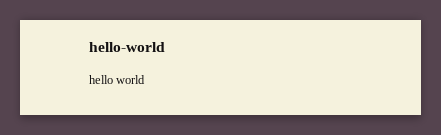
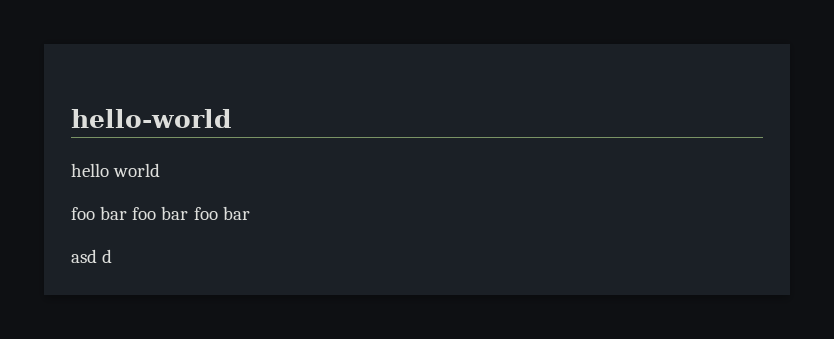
(146, 79) none -> [71,206,250,220] [71,249,113,263] // foo bar foo bar foo bar // asd d

